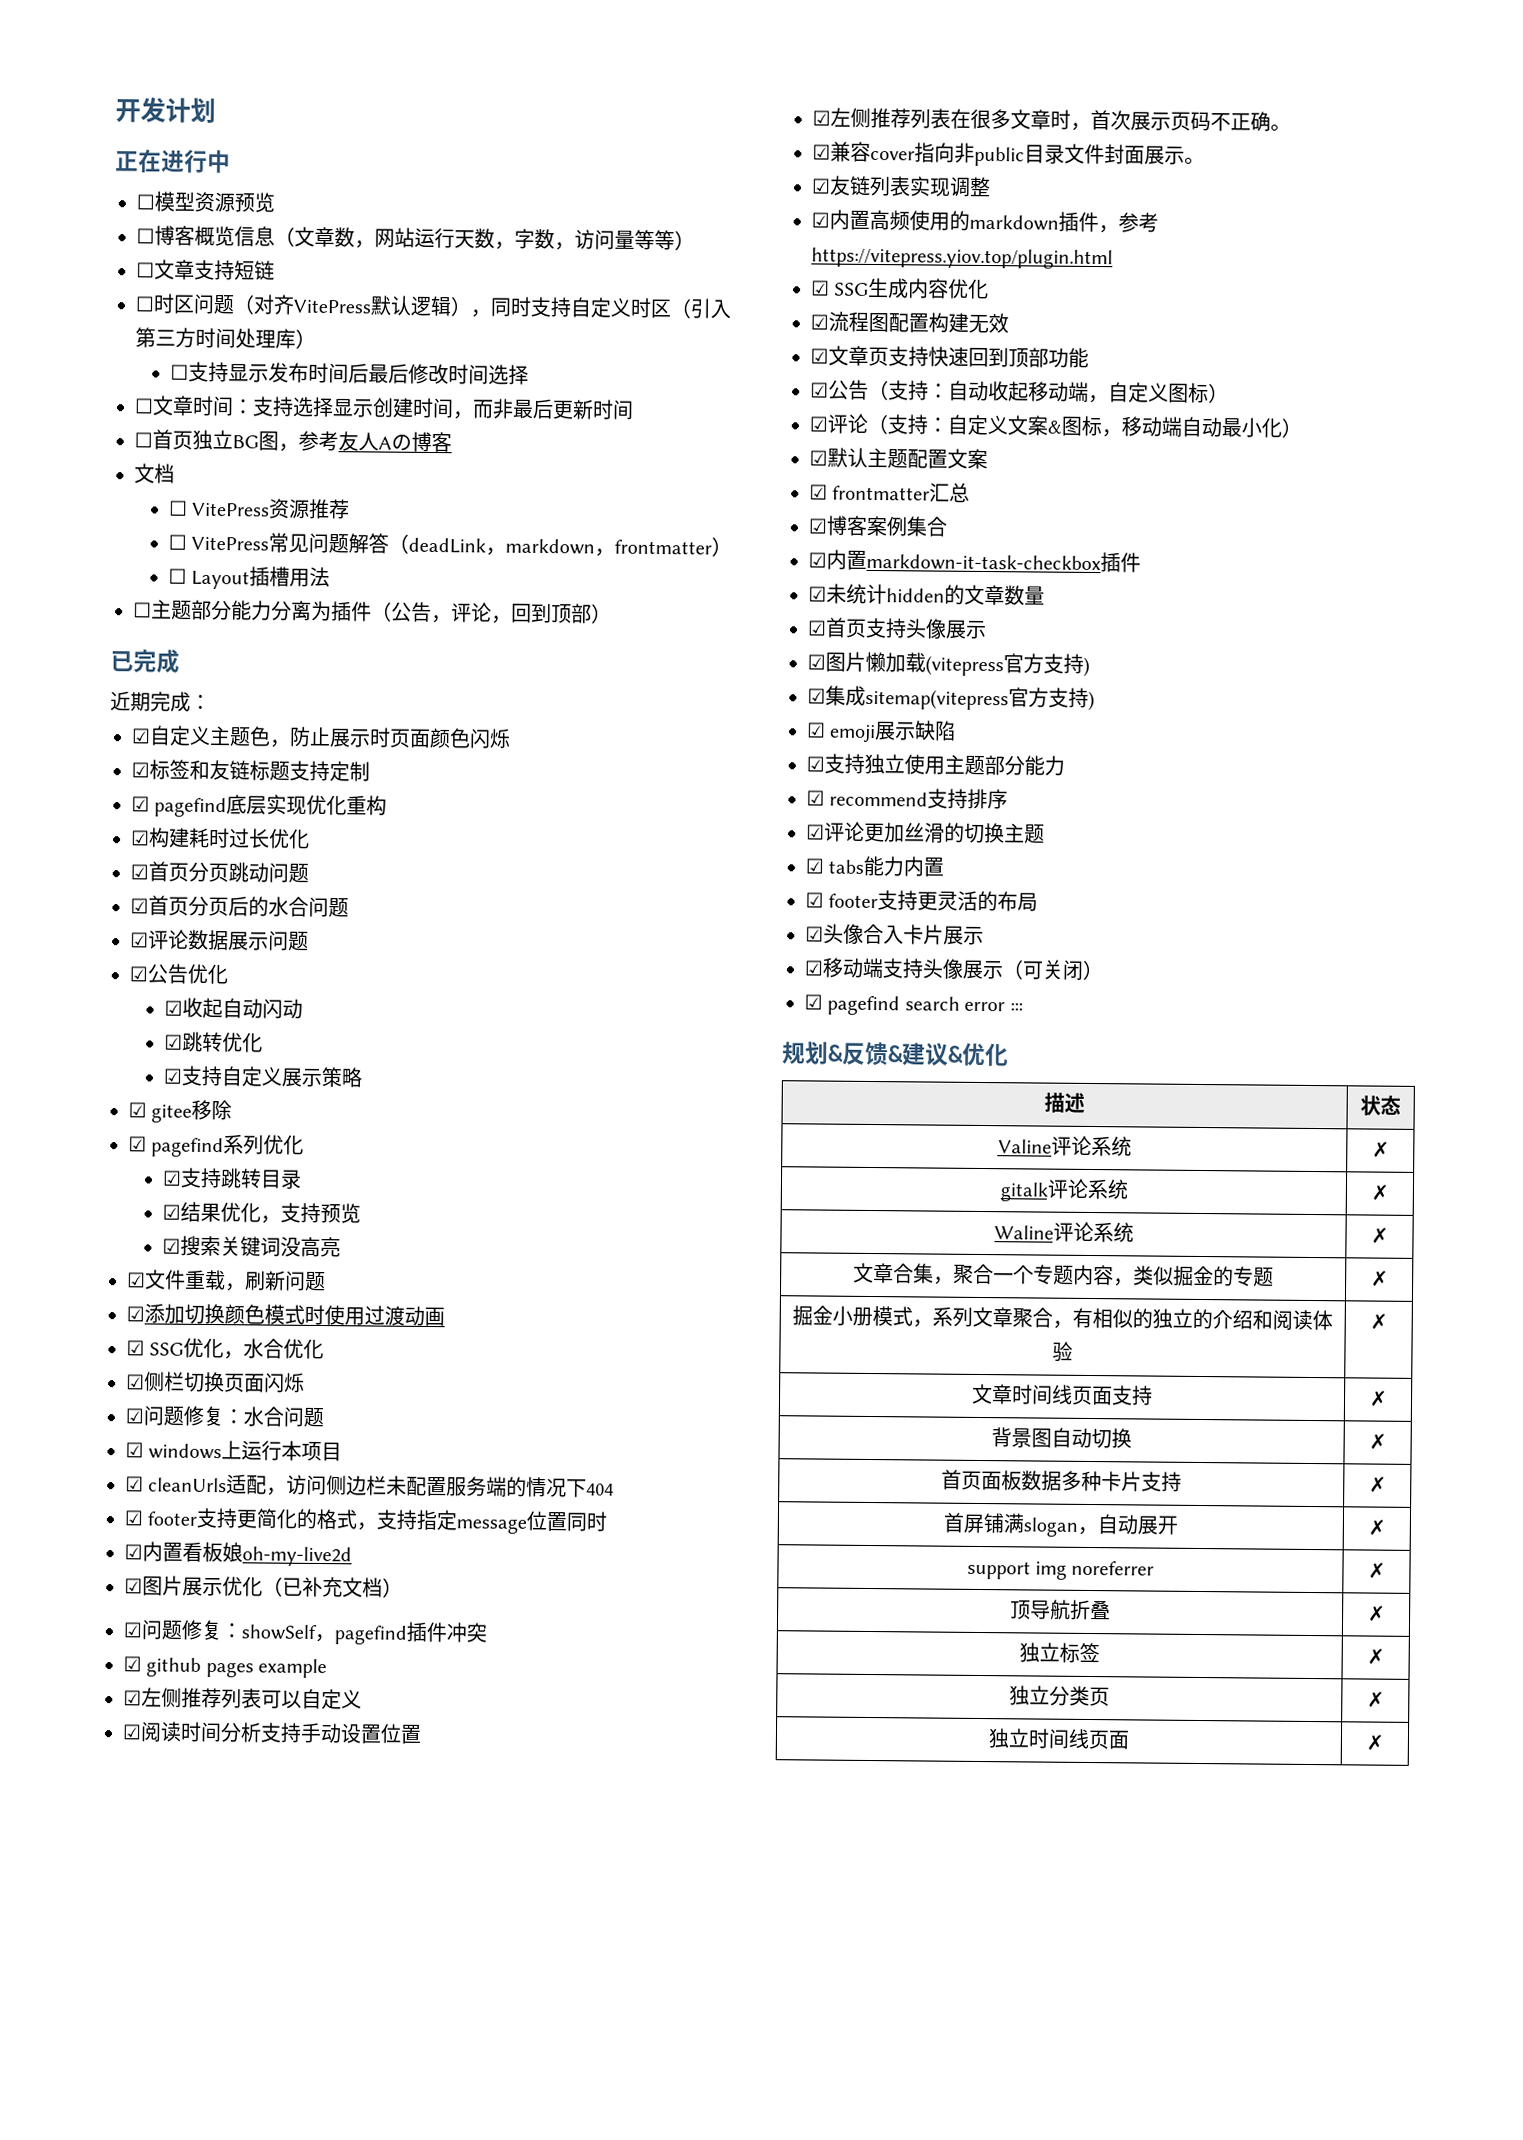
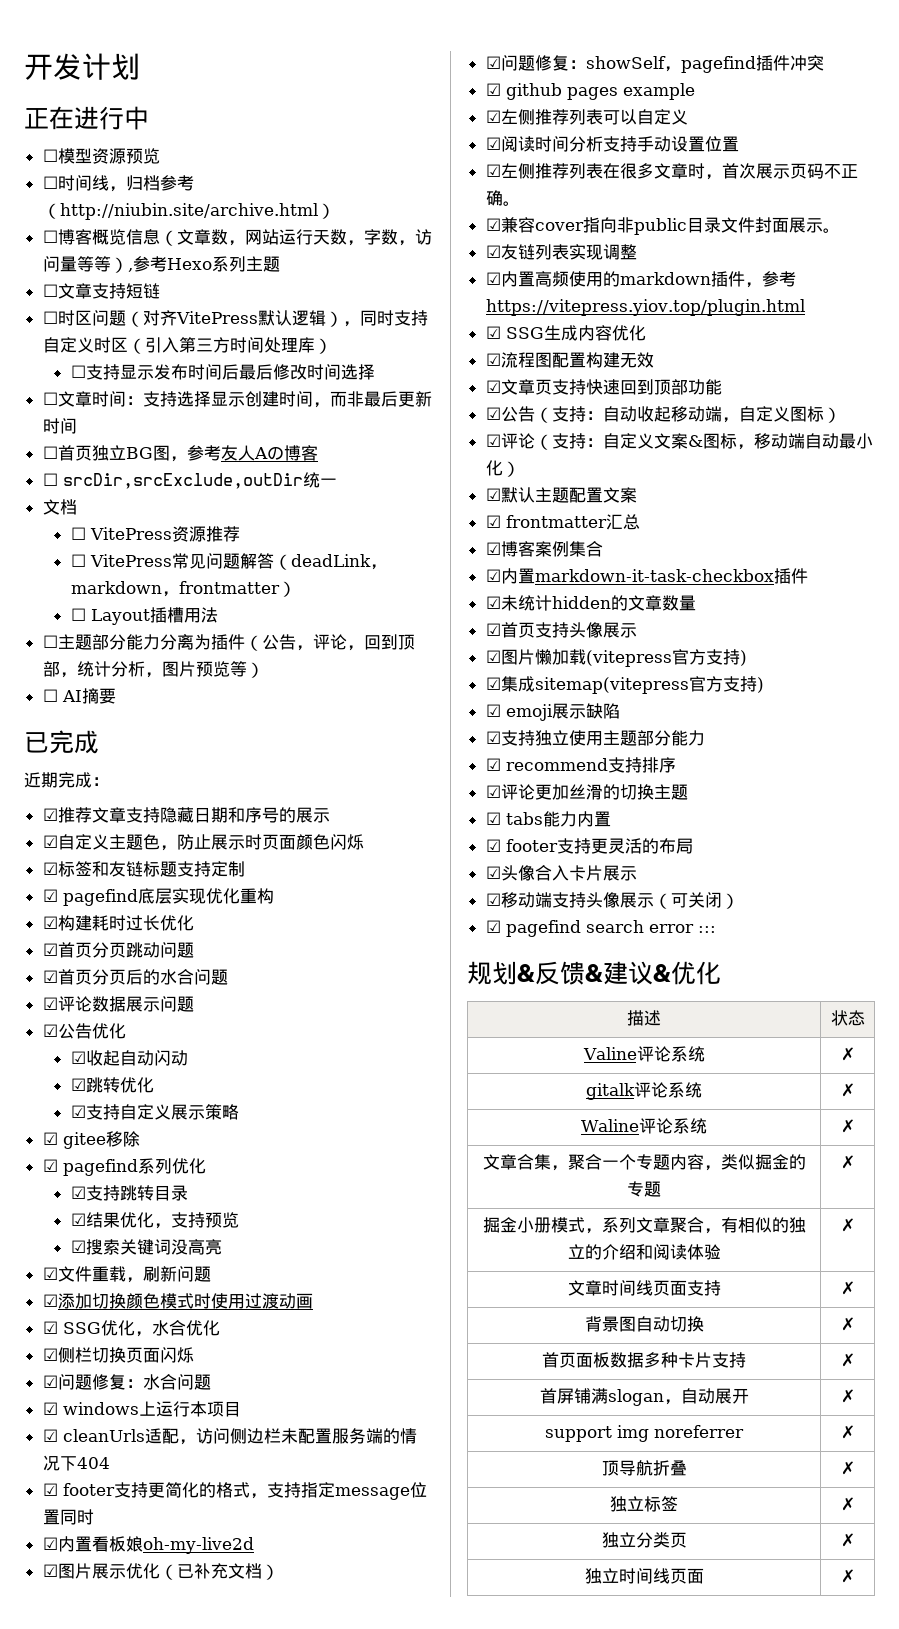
(275, 202) none -> [42,175,194,192] [42,203,335,220] // ☐时间线，归档参考（http://niubin.site/archive.html）
(695, 240) none -> [127,256,280,272] ,参考Hexo系列主题
(452, 442) none -> [42,472,337,489] // ☐ srcDir,srcExclude,outDir统一
[591,603,612,624] [110,649,180,674] [110,691,211,712] ） // 已完成 // 近期完成： -> [59,661,264,678] [42,688,116,704] [24,730,99,754] [24,772,109,788] [42,807,330,823] ，统计分析，图片预览等） // ☐ AI摘要 // 已完成 // 近期完成： // ☑推荐文章支持隐藏日期和序号的展示

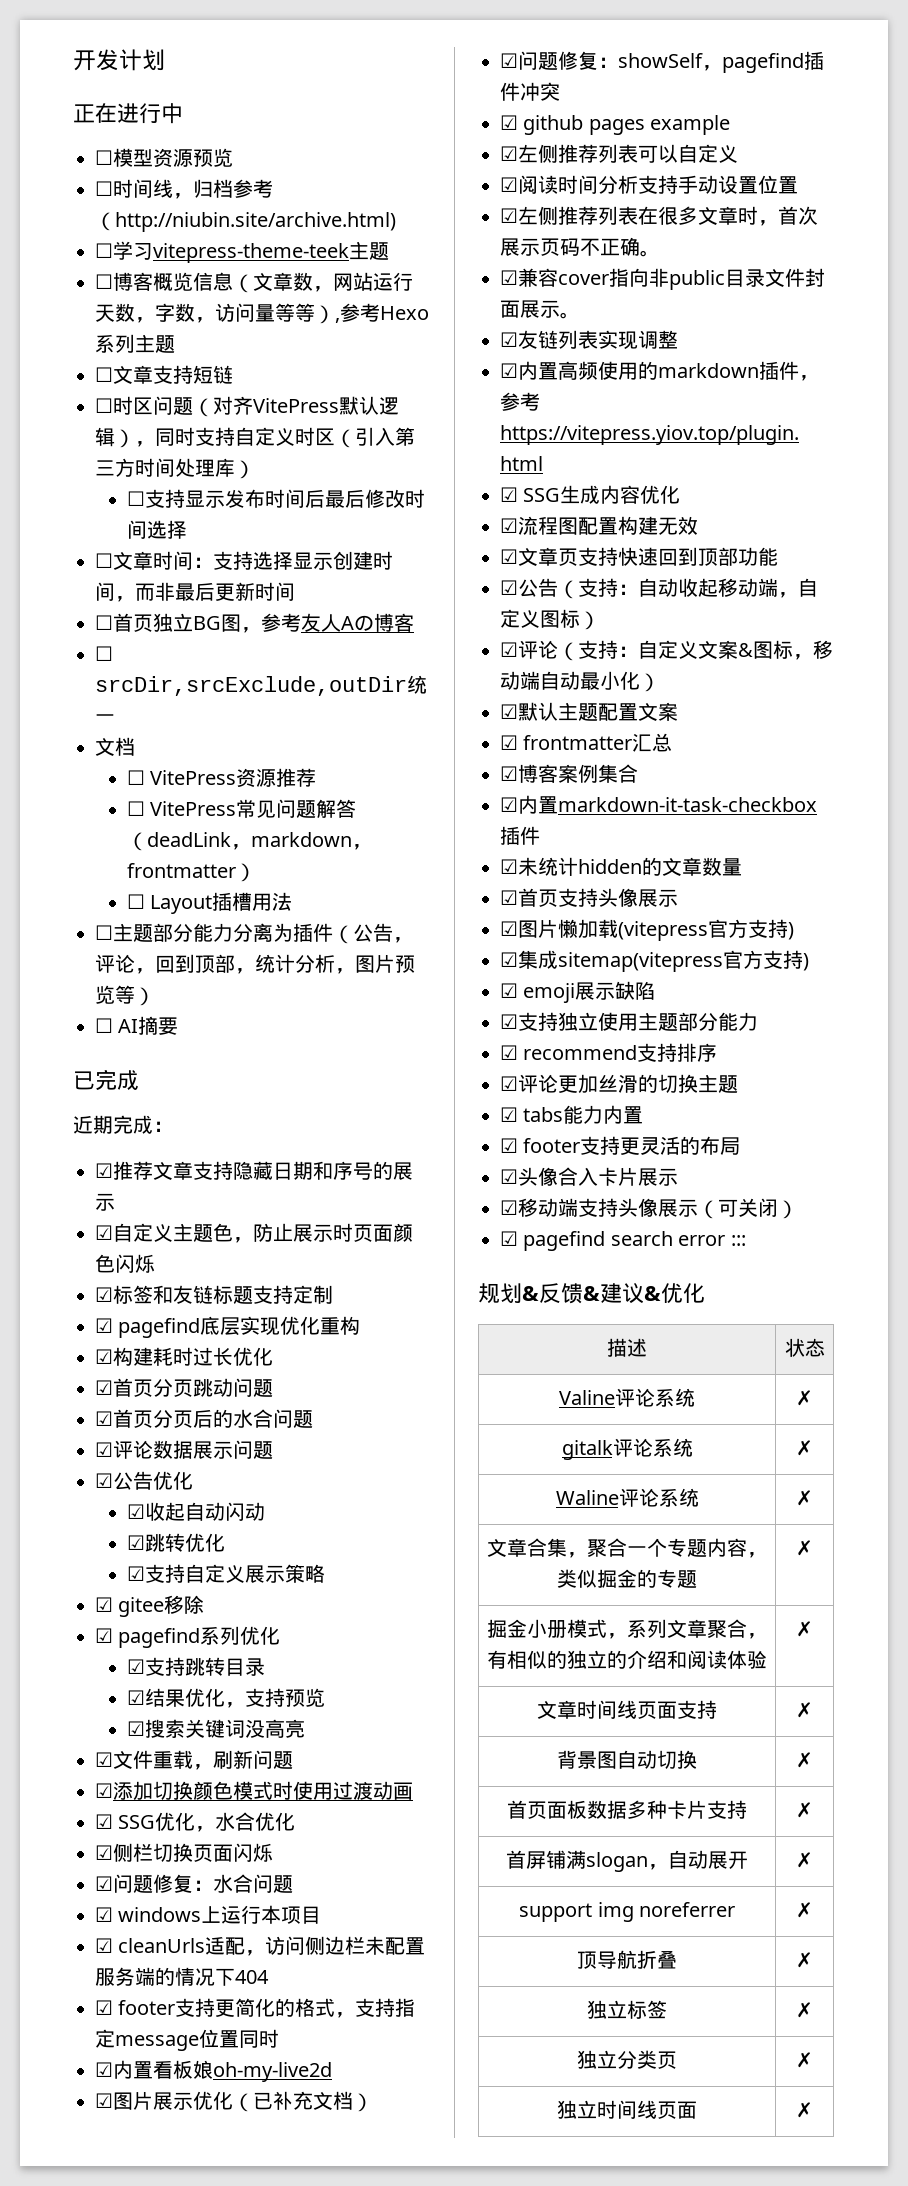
[59,203,335,220] http://niubin.site/archive.html） -> [115,212,396,232] [95,241,389,263] http://niubin.site/archive.html) // ☐学习vitepress-theme-teek主题

